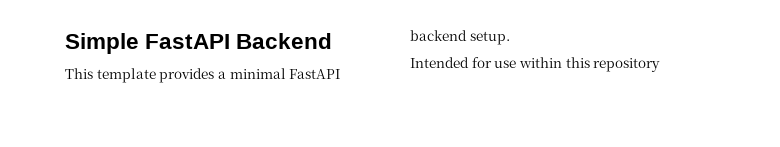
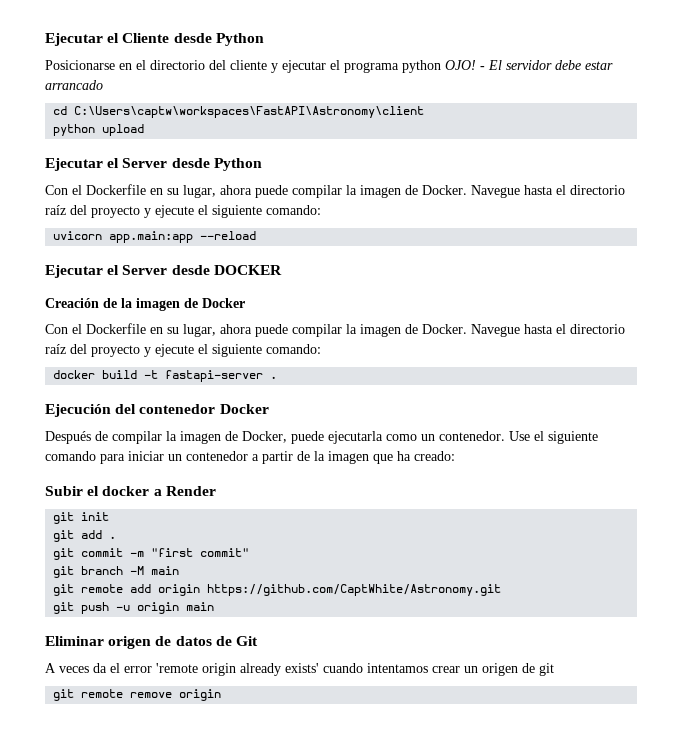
[65,33,333,54] [65,68,341,83] [410,30,510,45] [410,57,661,72] Simple FastAPI Backend // This template provides a minimal FastAPI backend setup. // Intended for use within this repository -> [45,33,264,46] [45,60,613,73] [45,80,103,90] [53,106,425,118] [53,124,145,136] [45,158,262,171] [45,184,625,198] [45,205,321,218] [53,231,257,243] [45,265,282,278] [45,298,245,311] [45,323,625,337] [45,344,321,357] [53,370,278,382] [45,404,269,417] [45,431,598,444] [45,451,455,464] [45,486,216,496] [53,512,110,524] [53,530,117,542] [53,548,250,560] [53,566,180,578] [53,584,502,596] [53,602,215,614] [45,636,258,649] [45,663,554,676] [53,689,222,701] Ejecutar el Cliente desde Python // Posicionarse en el directorio del cliente y ejecutar el programa python OJO! - El servidor debe estar arrancado // cd C:\Users\captw\workspaces\FastAPI\Astronomy\client // python upload // Ejecutar el Server desde Python // Con el Dockerfile en su lugar, ahora puede compilar la imagen de Docker. Navegue hasta el directorio raíz del proyecto y ejecute el siguiente comando: // uvicorn app.main:app --reload // Ejecutar el Server desde DOCKER // Creación de la imagen de Docker // Con el Dockerfile en su lugar, ahora puede compilar la imagen de Docker. Navegue hasta el directorio raíz del proyecto y ejecute el siguiente comando: // docker build -t fastapi-server . // Ejecución del contenedor Docker // Después de compilar la imagen de Docker, puede ejecutarla como un contenedor. Use el siguiente comando para iniciar un contenedor a partir de la imagen que ha creado: // Subir el docker a Render // git init // git add . // git commit -m "first commit" // git branch -M main // git remote add origin https://github.com/CaptWhite/Astronomy.git // git push -u origin main // Eliminar origen de datos de Git // A veces da el error 'remote origin already exists' cuando intentamos crear un origen de git // git remote remove origin

